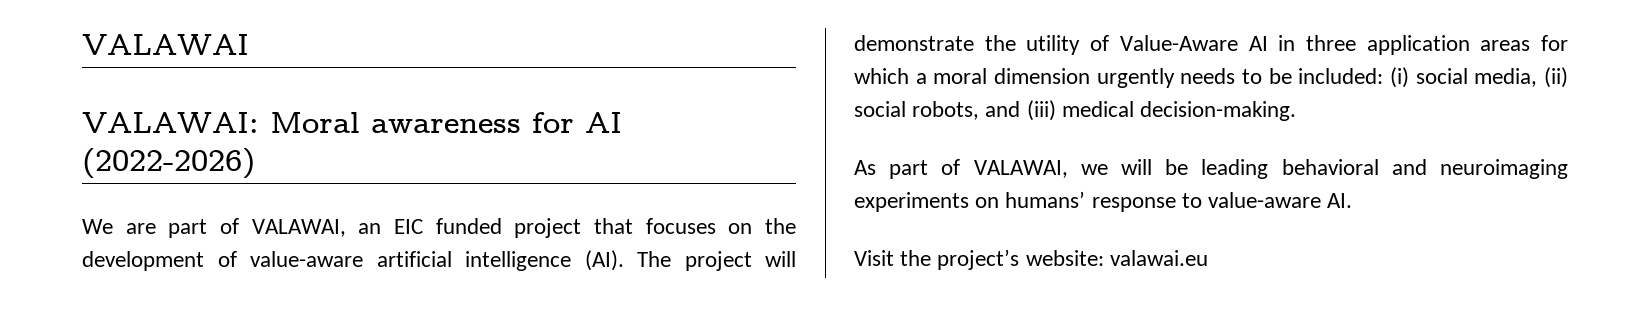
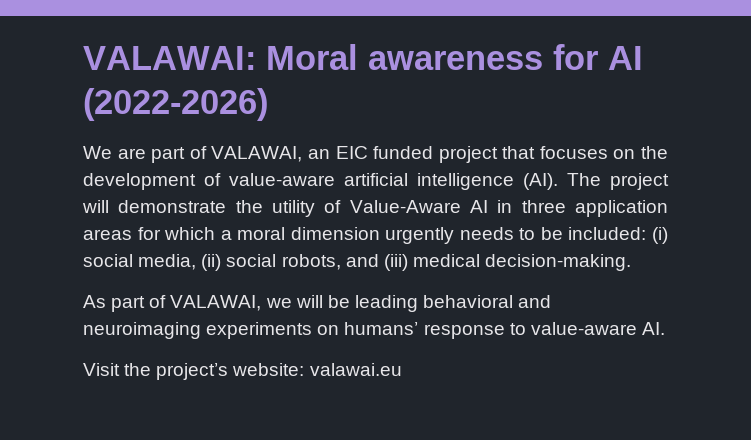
[82,34,249,55] VALAWAI // -> (83, 58) none

